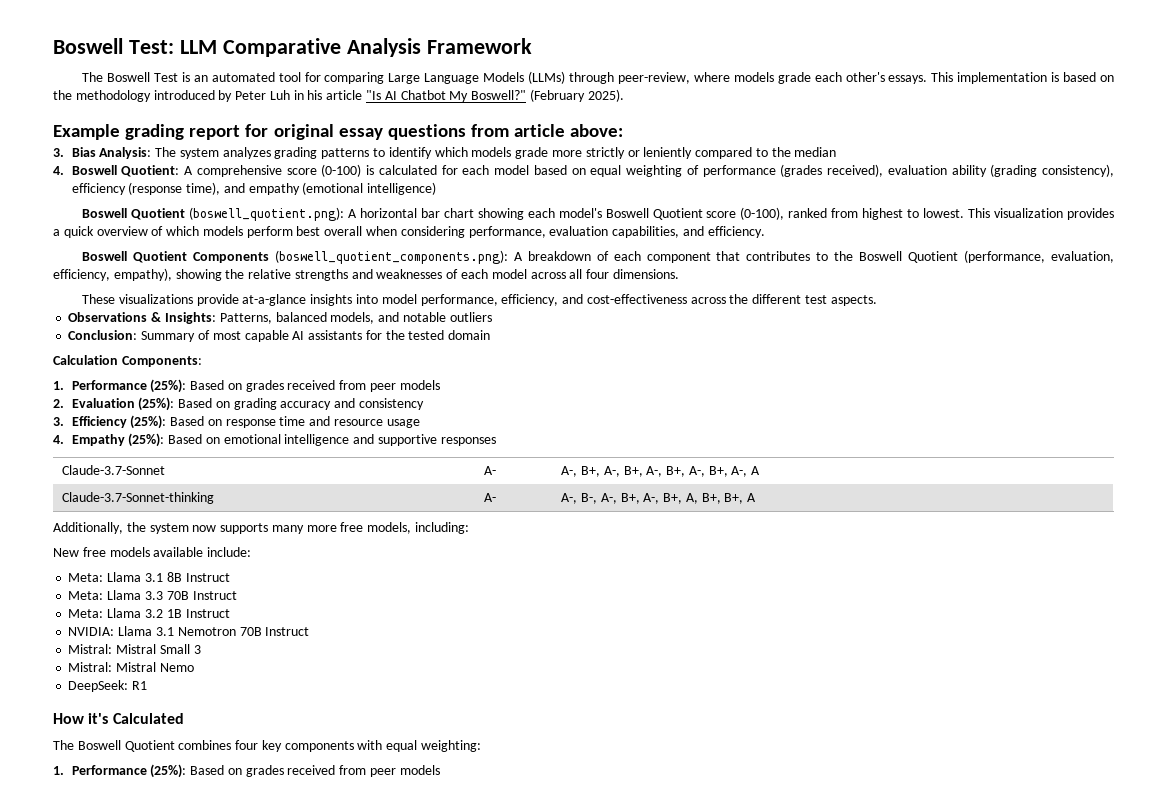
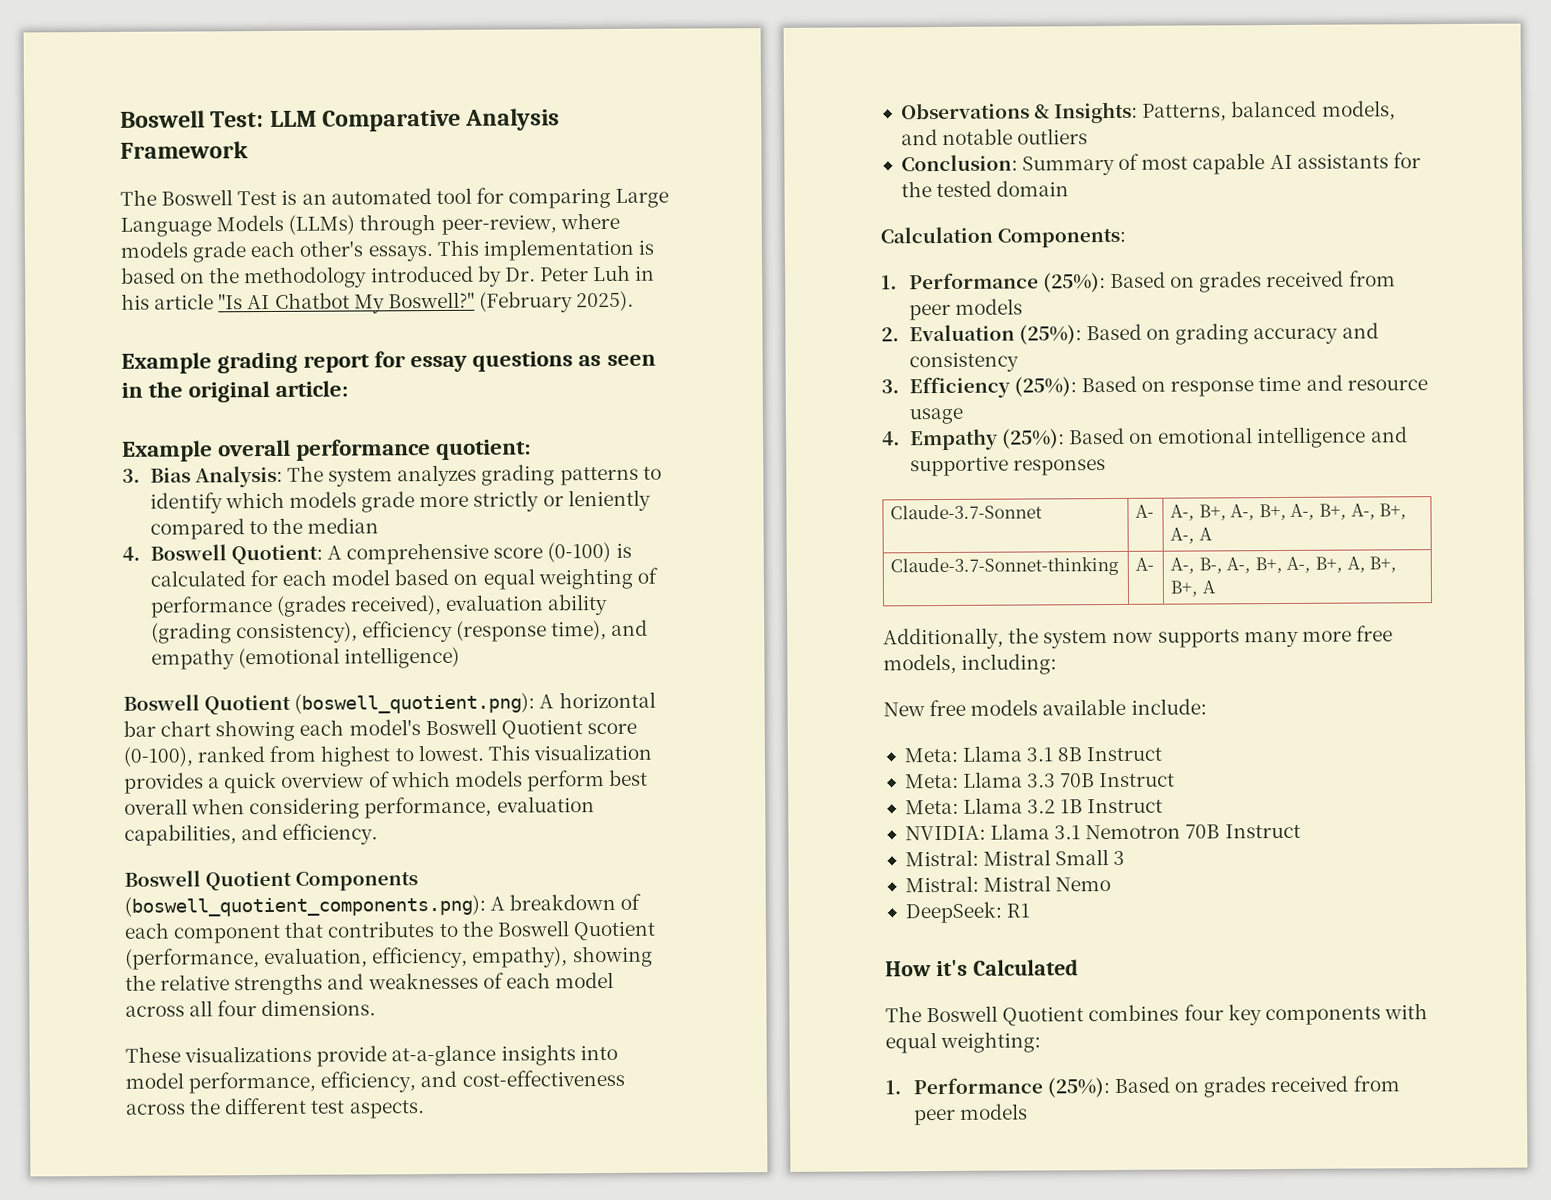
(233, 96) none -> [504,267,536,282] Dr.
[273,124,334,140] original -> (407, 359) none
[470,124,624,137] from article above: -> [578,354,656,367] [121,380,349,403] [122,439,532,462] as seen in the original article: // Example overall performance quotient:

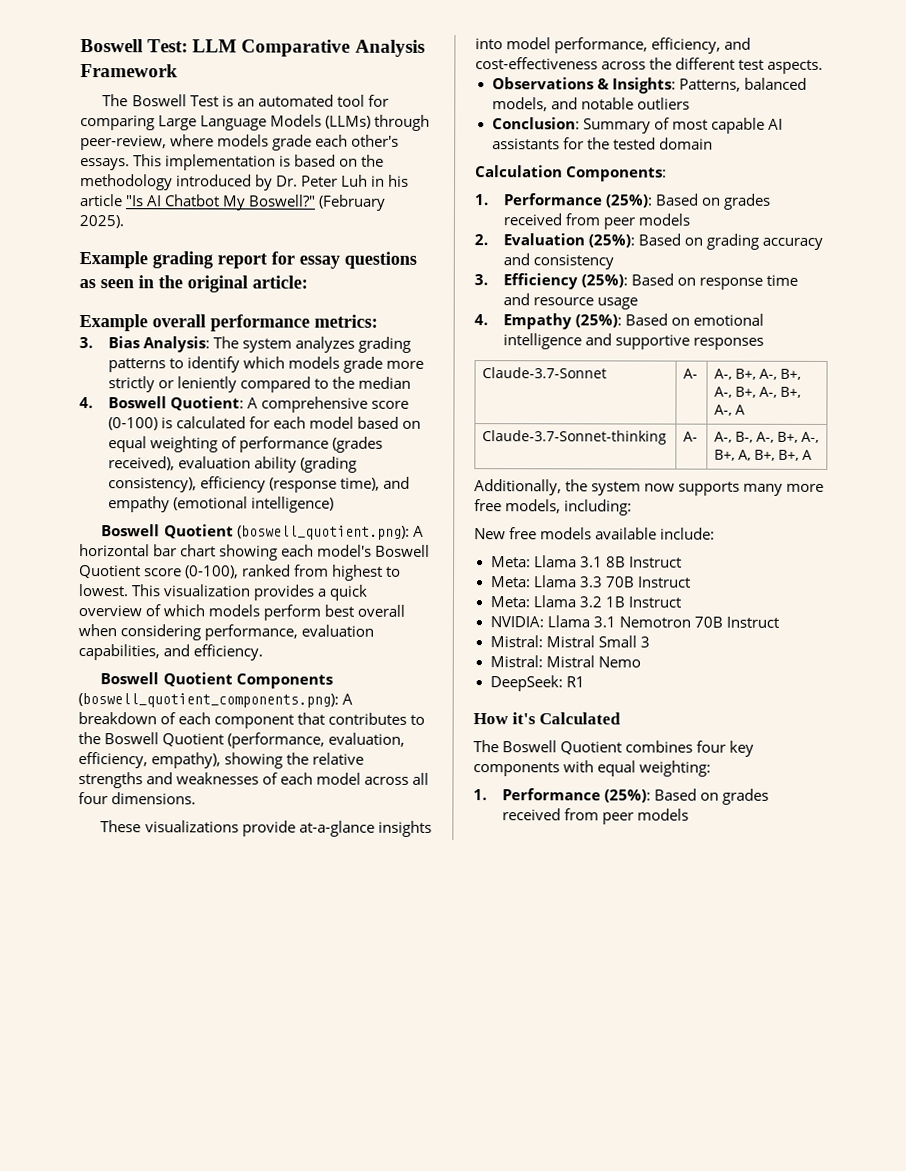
[436,439,532,461] quotient: -> [314,314,378,328] metrics:

